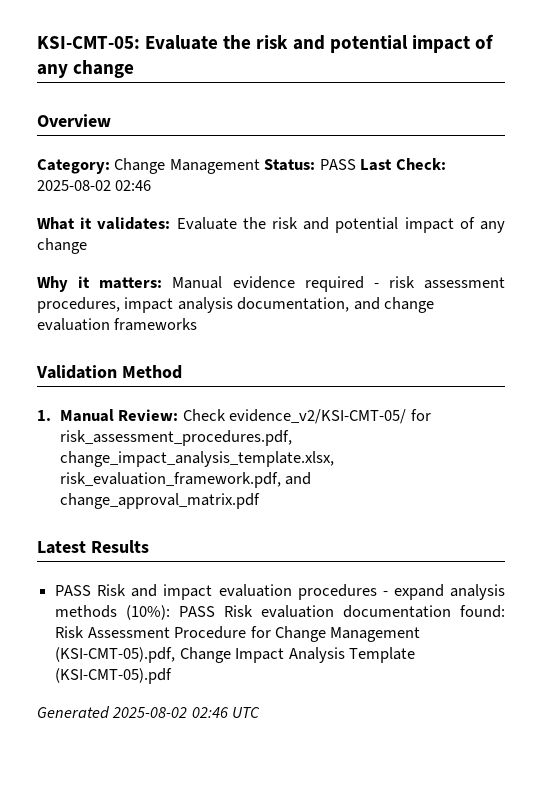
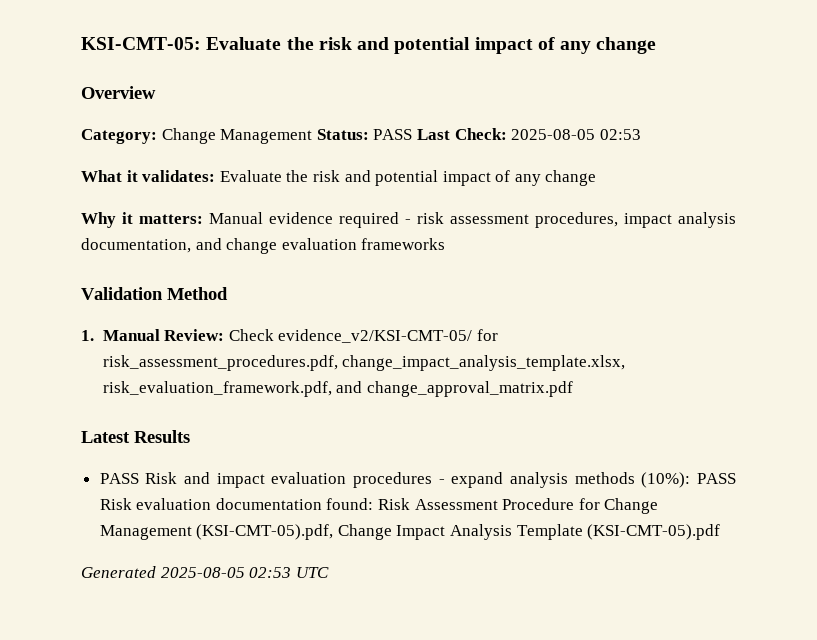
[37,180,152,191] 2025-08-02 02:46 -> [511,129,641,140] 2025-08-05 02:53
[112,707,229,718] 2025-08-02 02:46 -> [160,567,292,578] 2025-08-05 02:53

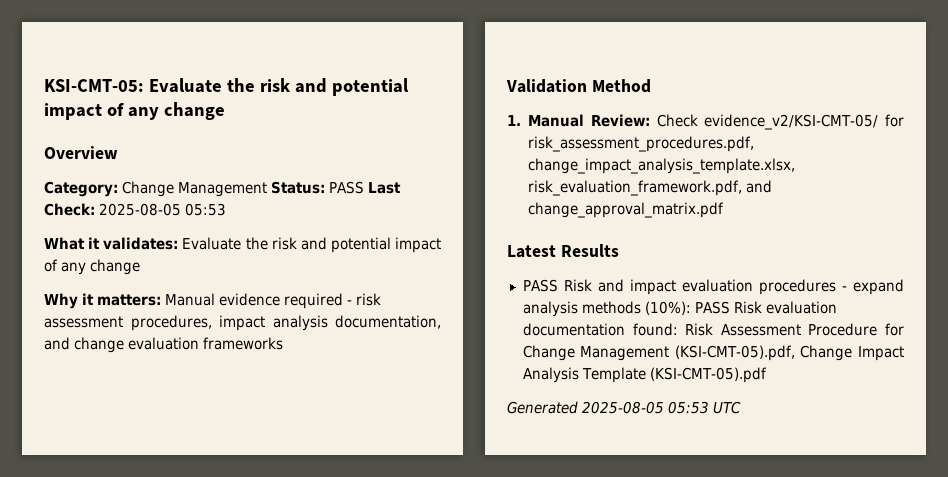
[599,129,641,140] 02:53 -> [185,203,226,216] 05:53
[249,567,292,578] 02:53 -> [668,401,709,414] 05:53

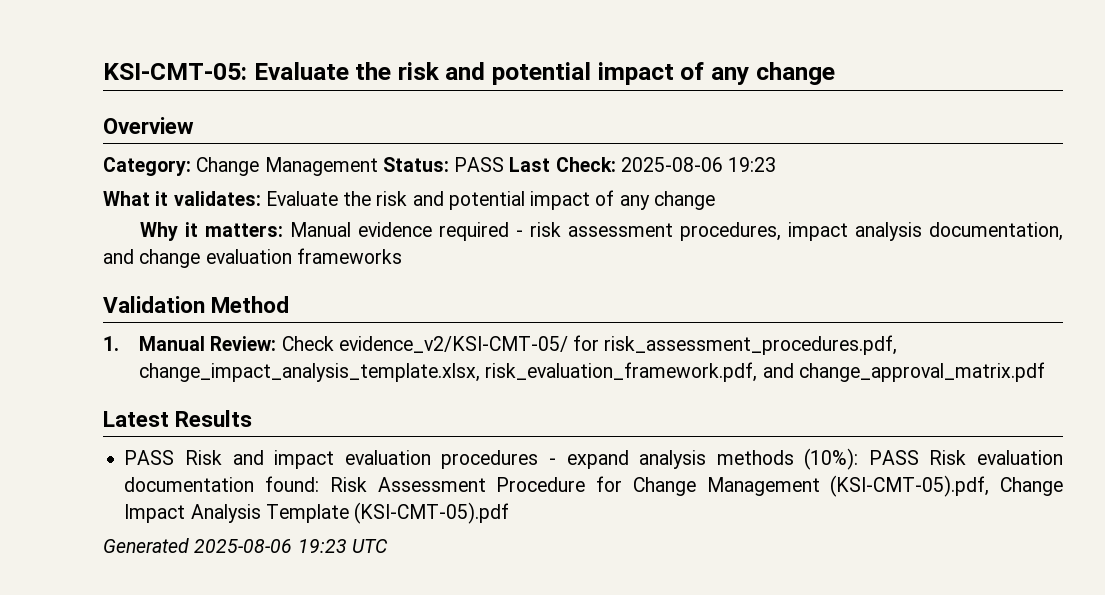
[99,203,226,216] 2025-08-05 05:53 -> [620,157,777,172] 2025-08-06 19:23
[582,401,709,414] 2025-08-05 05:53 -> [194,539,347,553] 2025-08-06 19:23

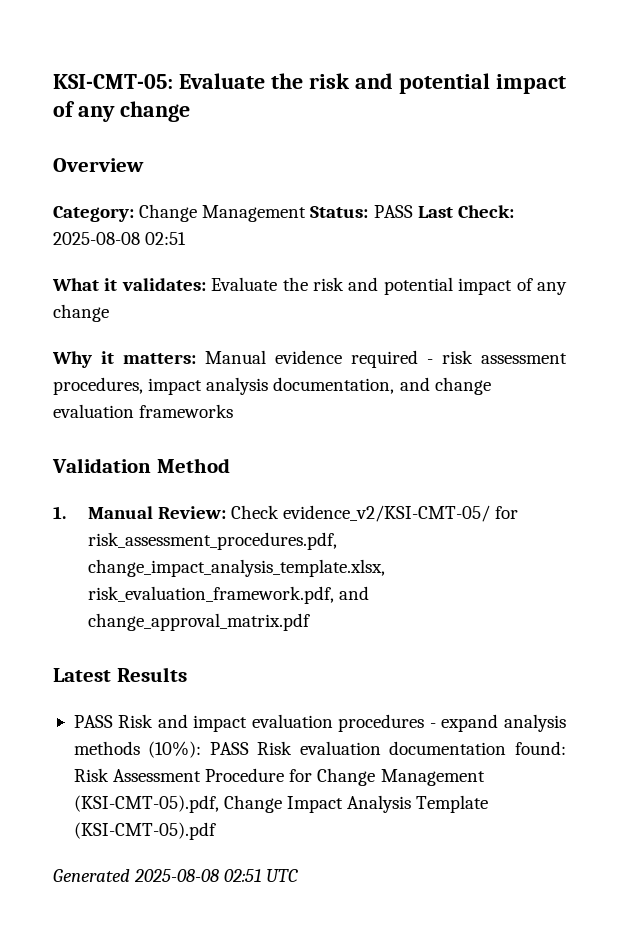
[620,157,777,172] 2025-08-06 19:23 -> [53,232,187,245] 2025-08-08 02:51
[194,539,347,553] 2025-08-06 19:23 -> [134,869,262,882] 2025-08-08 02:51

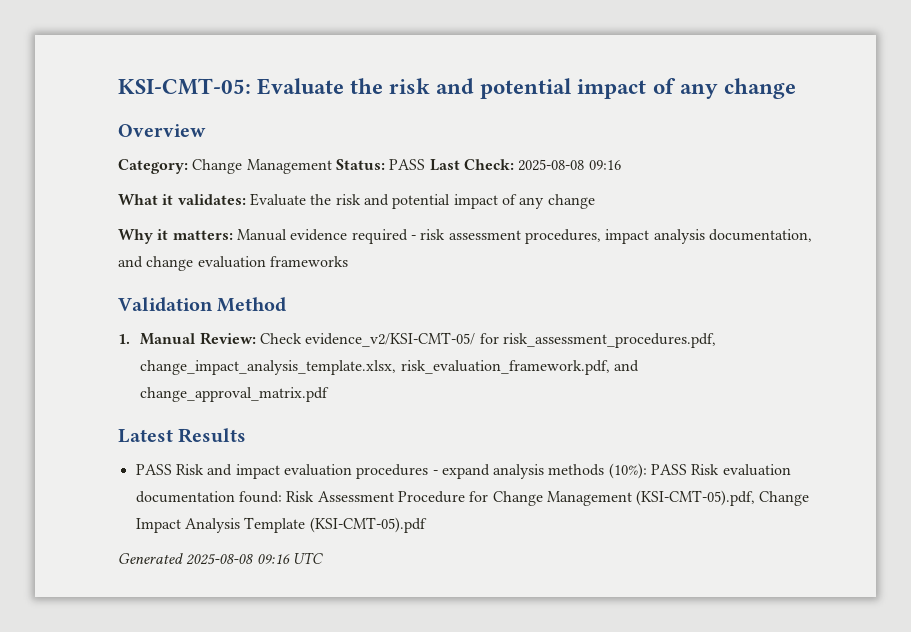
[145,232,187,245] 02:51 -> [588,160,621,170] 09:16
[224,869,262,882] 02:51 -> [256,554,290,564] 09:16

